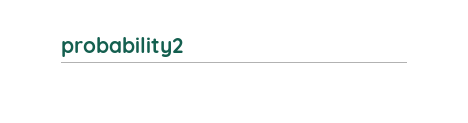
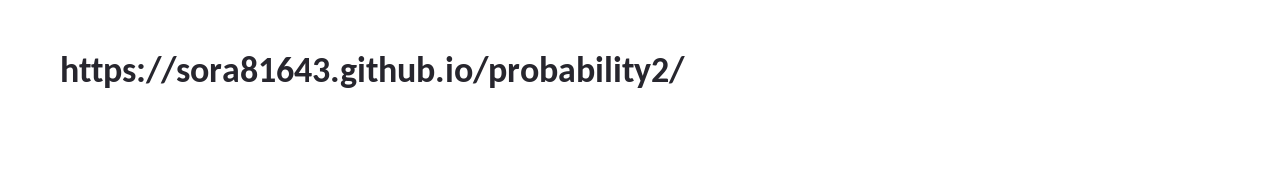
[61,37,183,57] probability2 -> [60,56,685,88] https://sora81643.github.io/probability2/

